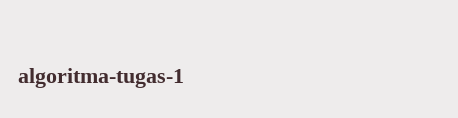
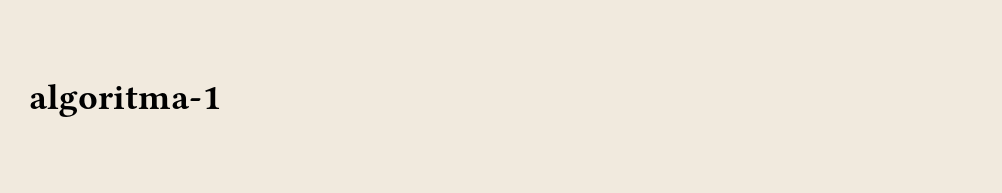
[18,68,184,88] algoritma-tugas-1 -> [29,84,221,117] algoritma-1

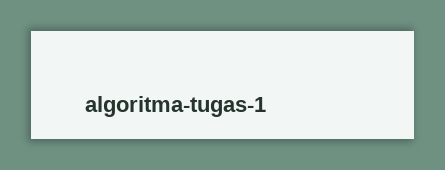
[29,84,221,117] algoritma-1 -> [85,96,266,117] algoritma-tugas-1

